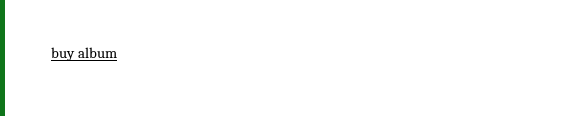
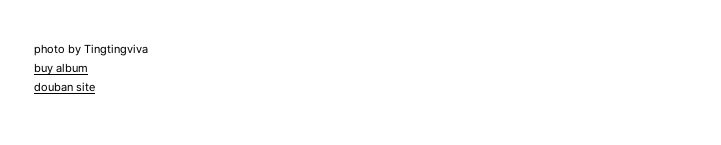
(51, 54) none -> [34,44,149,56] photo by Tingtingviva //
(117, 52) none -> [34,82,96,92] // douban site

